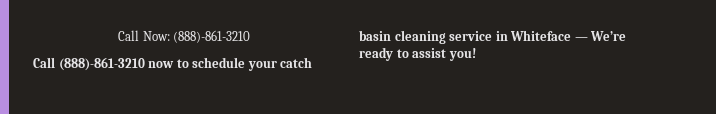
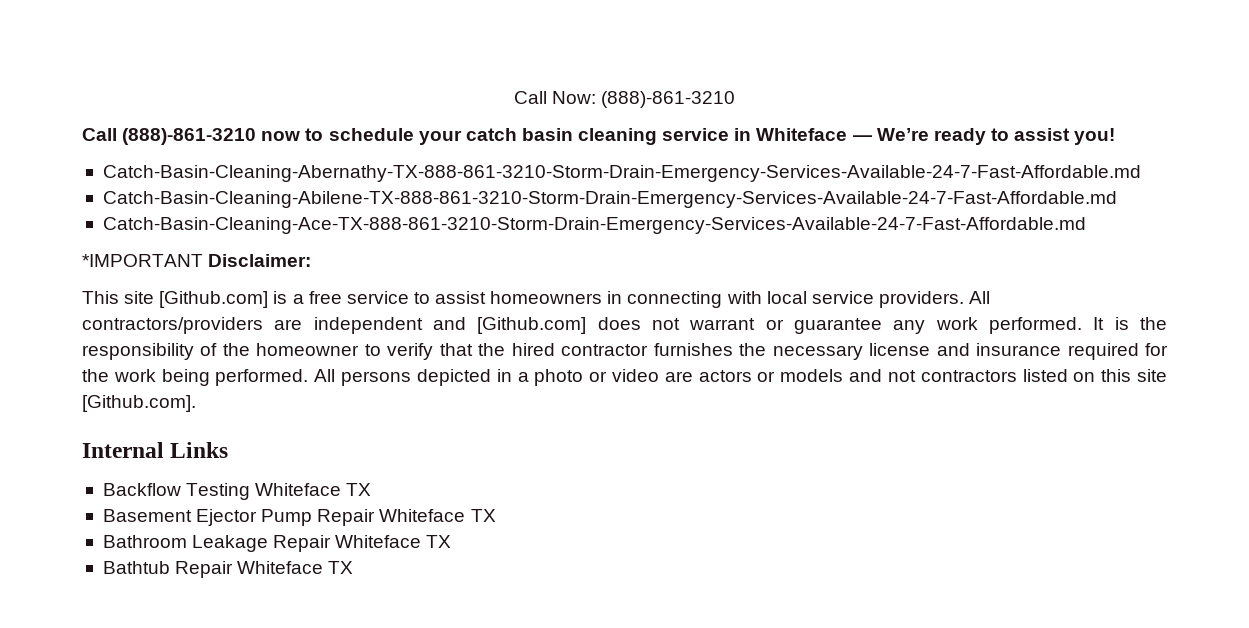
(476, 54) none -> [102,165,1141,182] [102,191,1117,208] [102,217,1086,234] [82,254,312,267] [82,291,991,308] [82,317,1168,334] [82,343,1169,360] [82,369,1167,386] [82,395,196,412] [82,442,229,458] [102,483,372,500] [102,509,496,526] [102,535,452,552] [102,561,354,578] // Catch-Basin-Cleaning-Abernathy-TX-888-861-3210-Storm-Drain-Emergency-Services-Available-24-7-Fast-Affordable.md // Catch-Basin-Cleaning-Abilene-TX-888-861-3210-Storm-Drain-Emergency-Services-Available-24-7-Fast-Affordable.md // Catch-Basin-Cleaning-Ace-TX-888-861-3210-Storm-Drain-Emergency-Services-Available-24-7-Fast-Affordable.md // *IMPORTANT Disclaimer: // This site [Github.com] is a free service to assist homeowners in connecting with local service providers. All contractors/providers are independent and [Github.com] does not warrant or guarantee any work performed. It is the responsibility of the homeowner to verify that the hired contractor furnishes the necessary license and insurance required for the work being performed. All persons depicted in a photo or video are actors or models and not contractors listed on this site [Github.com]. // Internal Links // Backflow Testing Whiteface TX // Basement Ejector Pump Repair Whiteface TX // Bathroom Leakage Repair Whiteface TX // Bathtub Repair Whiteface TX

